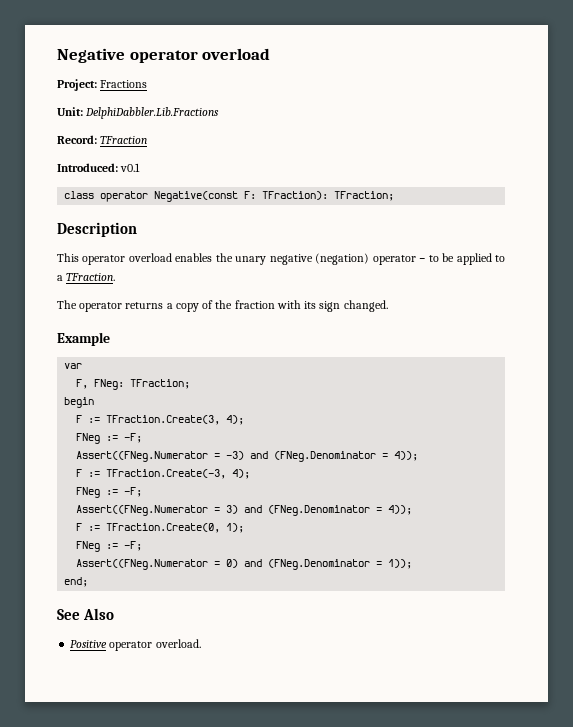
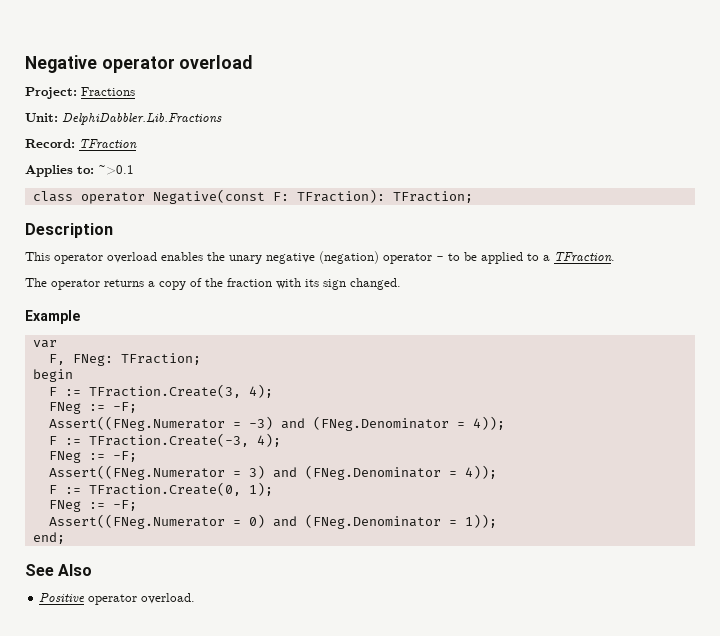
[57,163,141,172] Introduced: v0.1 -> [25,165,134,177] Applies to: ~>0.1

